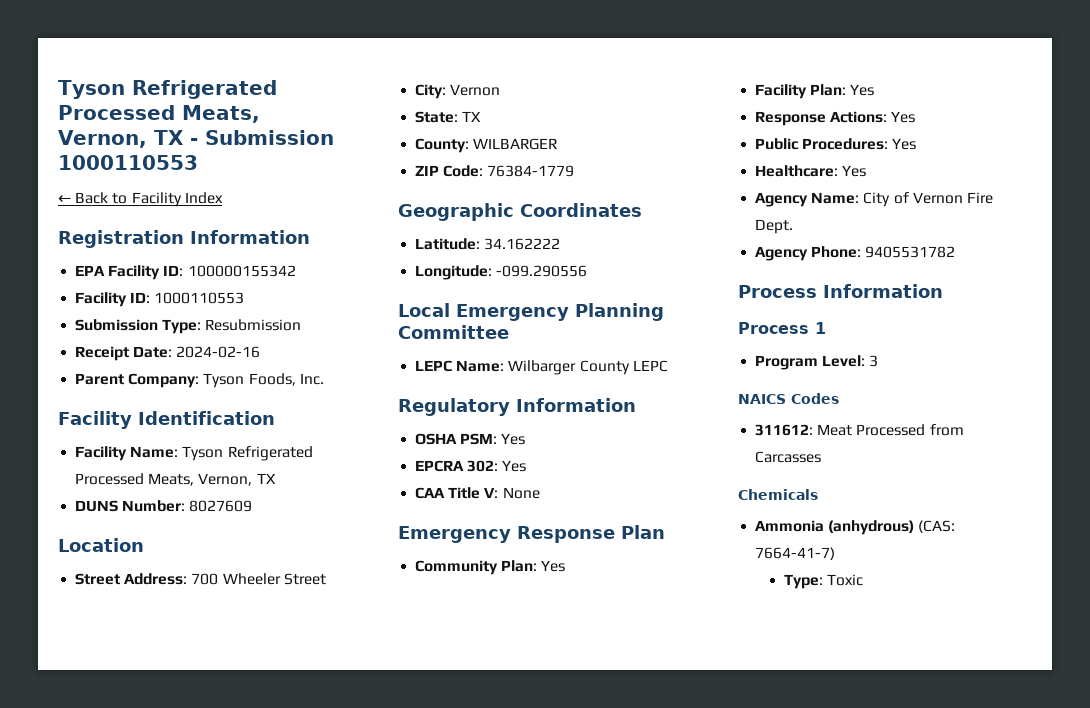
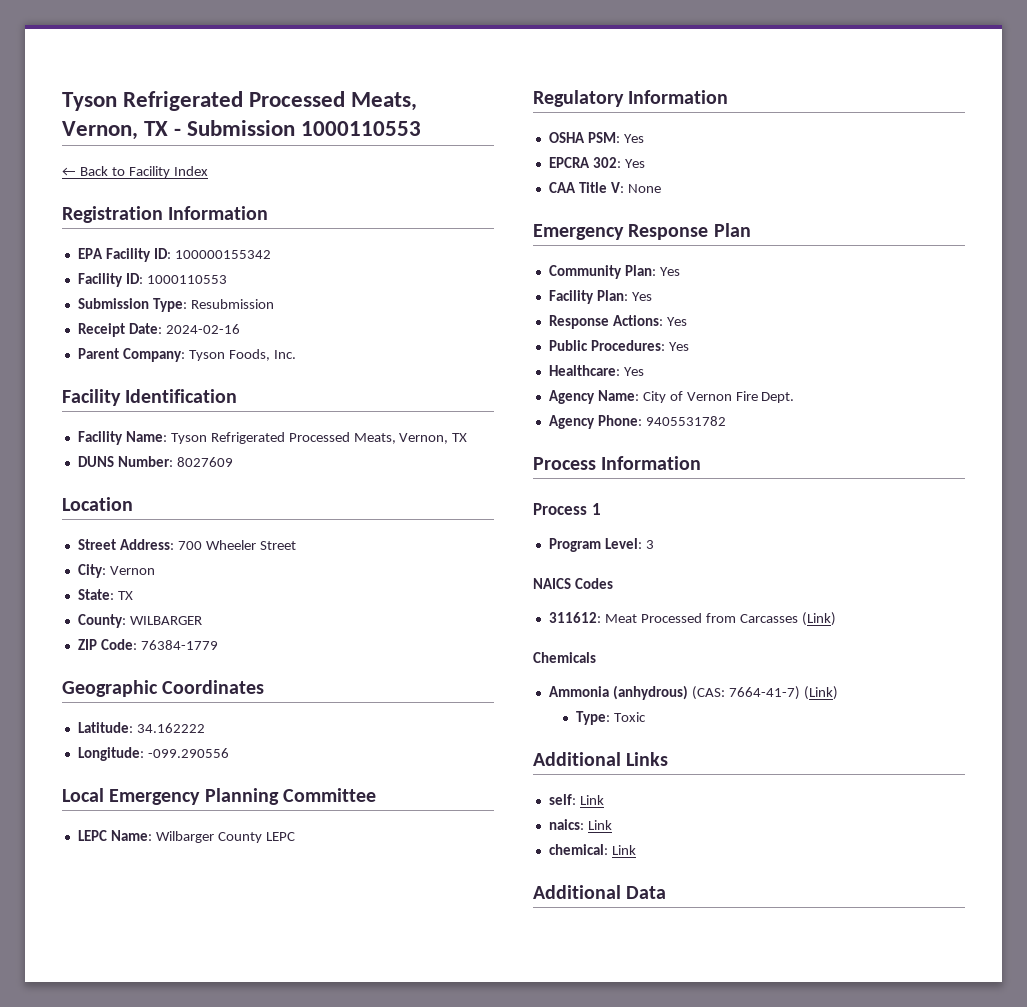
(822, 457) none -> [801,612,836,626] (Link)
(836, 553) none -> [803,686,838,700] (Link)
(863, 580) none -> [533,752,669,766] [548,794,604,805] [548,819,612,830] [548,844,636,855] [533,885,667,899] // Additional Links // self: Link // naics: Link // chemical: Link // Additional Data

